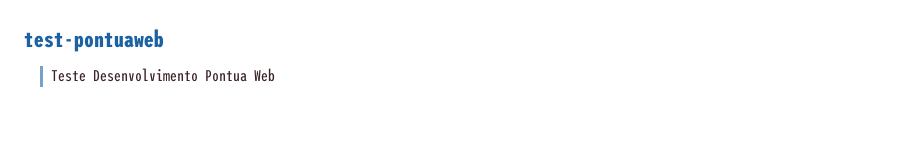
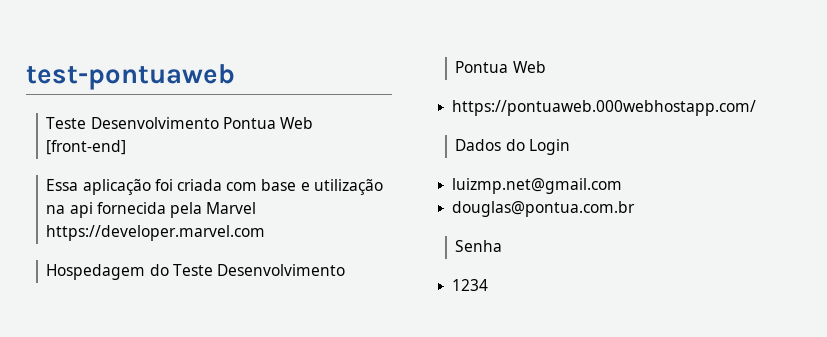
(276, 75) none -> [46,140,127,155] [46,179,383,195] [46,202,257,218] [46,225,266,241] [46,264,345,280] [455,61,546,73] [452,100,757,116] [455,139,570,155] [452,178,623,194] [452,201,636,217] [455,240,503,252] [452,279,489,291] [front-end] // Essa aplicação foi criada com base e utilização na api fornecida pela Marvel https://developer.marvel.com // Hospedagem do Teste Desenvolvimento Pontua Web // https://pontuaweb.000webhostapp.com/ // Dados do Login // luizmp.net@gmail.com // douglas@pontua.com.br // Senha // 1234

